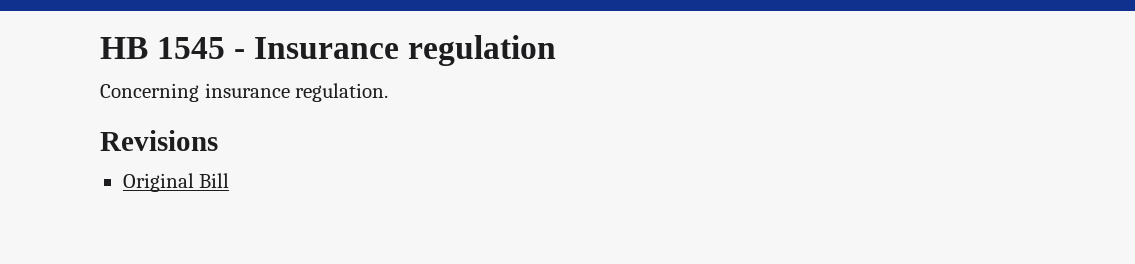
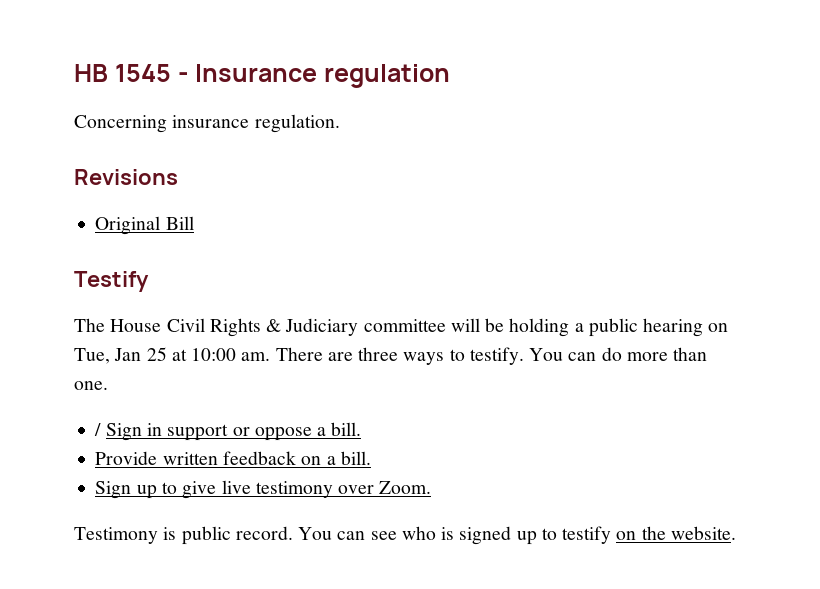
(230, 180) none -> [74,271,149,292] [74,318,729,337] [74,347,708,365] [74,381,108,390] [94,422,362,441] [95,451,371,465] [95,480,432,499] [74,526,736,545] // Testify // The House Civil Rights & Judiciary committee will be holding a public hearing on Tue, Jan 25 at 10:00 am. There are three ways to testify. You can do more than one. // / Sign in support or oppose a bill. // Provide written feedback on a bill. // Sign up to give live testimony over Zoom. // Testimony is public record. You can see who is signed up to testify on the website.

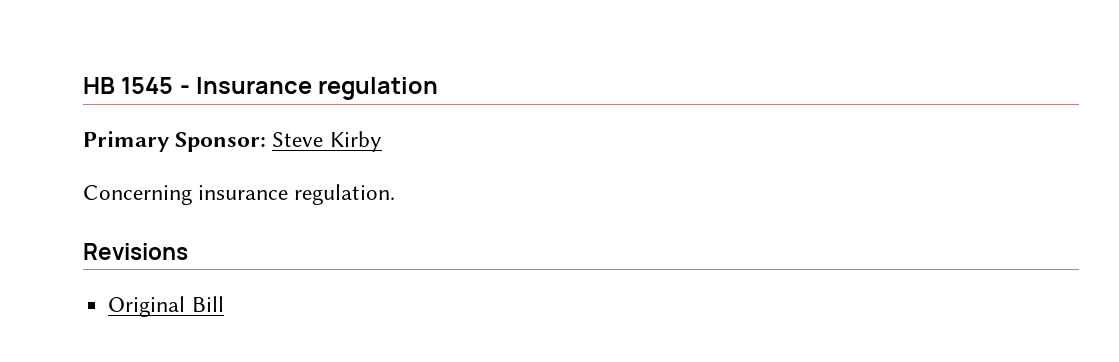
(450, 76) none -> [83,131,382,152] // Primary Sponsor: Steve Kirby
[74,271,149,292] [74,318,729,337] [74,347,708,365] [74,381,108,390] [94,422,362,441] [95,451,371,465] [95,480,432,499] [74,526,736,545] // Testify // The House Civil Rights & Judiciary committee will be holding a public hearing on Tue, Jan 25 at 10:00 am. There are three ways to testify. You can do more than one. // / Sign in support or oppose a bill. // Provide written feedback on a bill. // Sign up to give live testimony over Zoom. // Testimony is public record. You can see who is signed up to testify on the website. -> (224, 304) none

